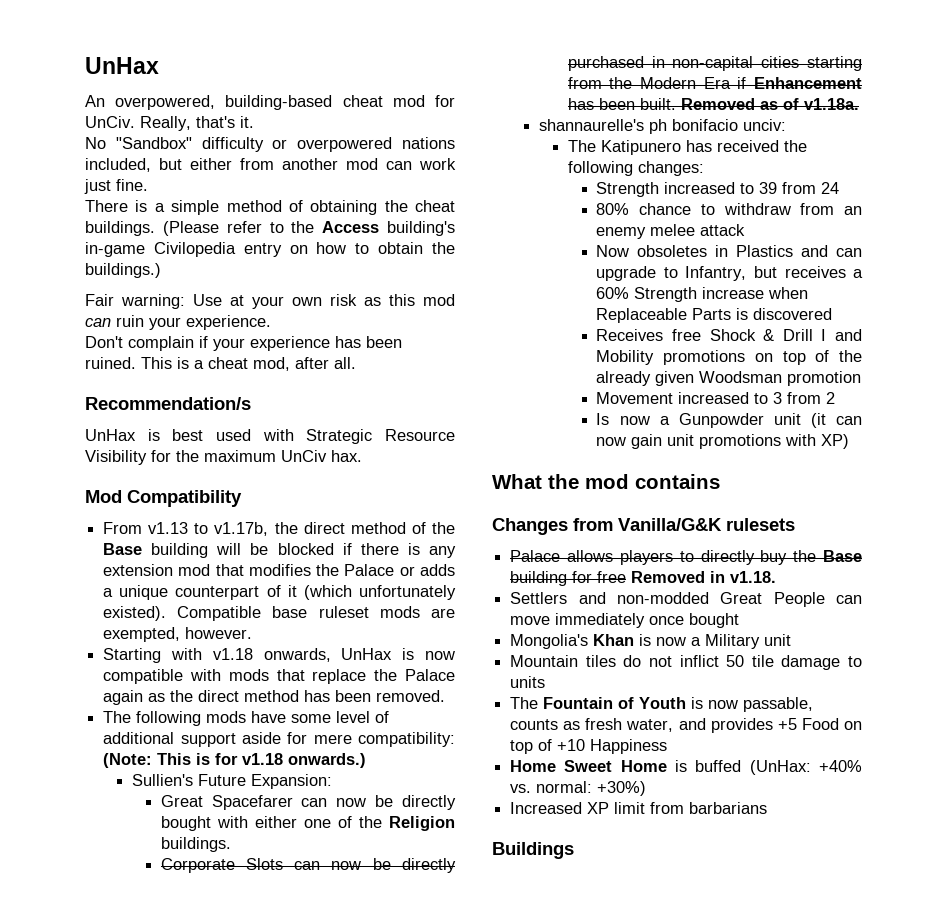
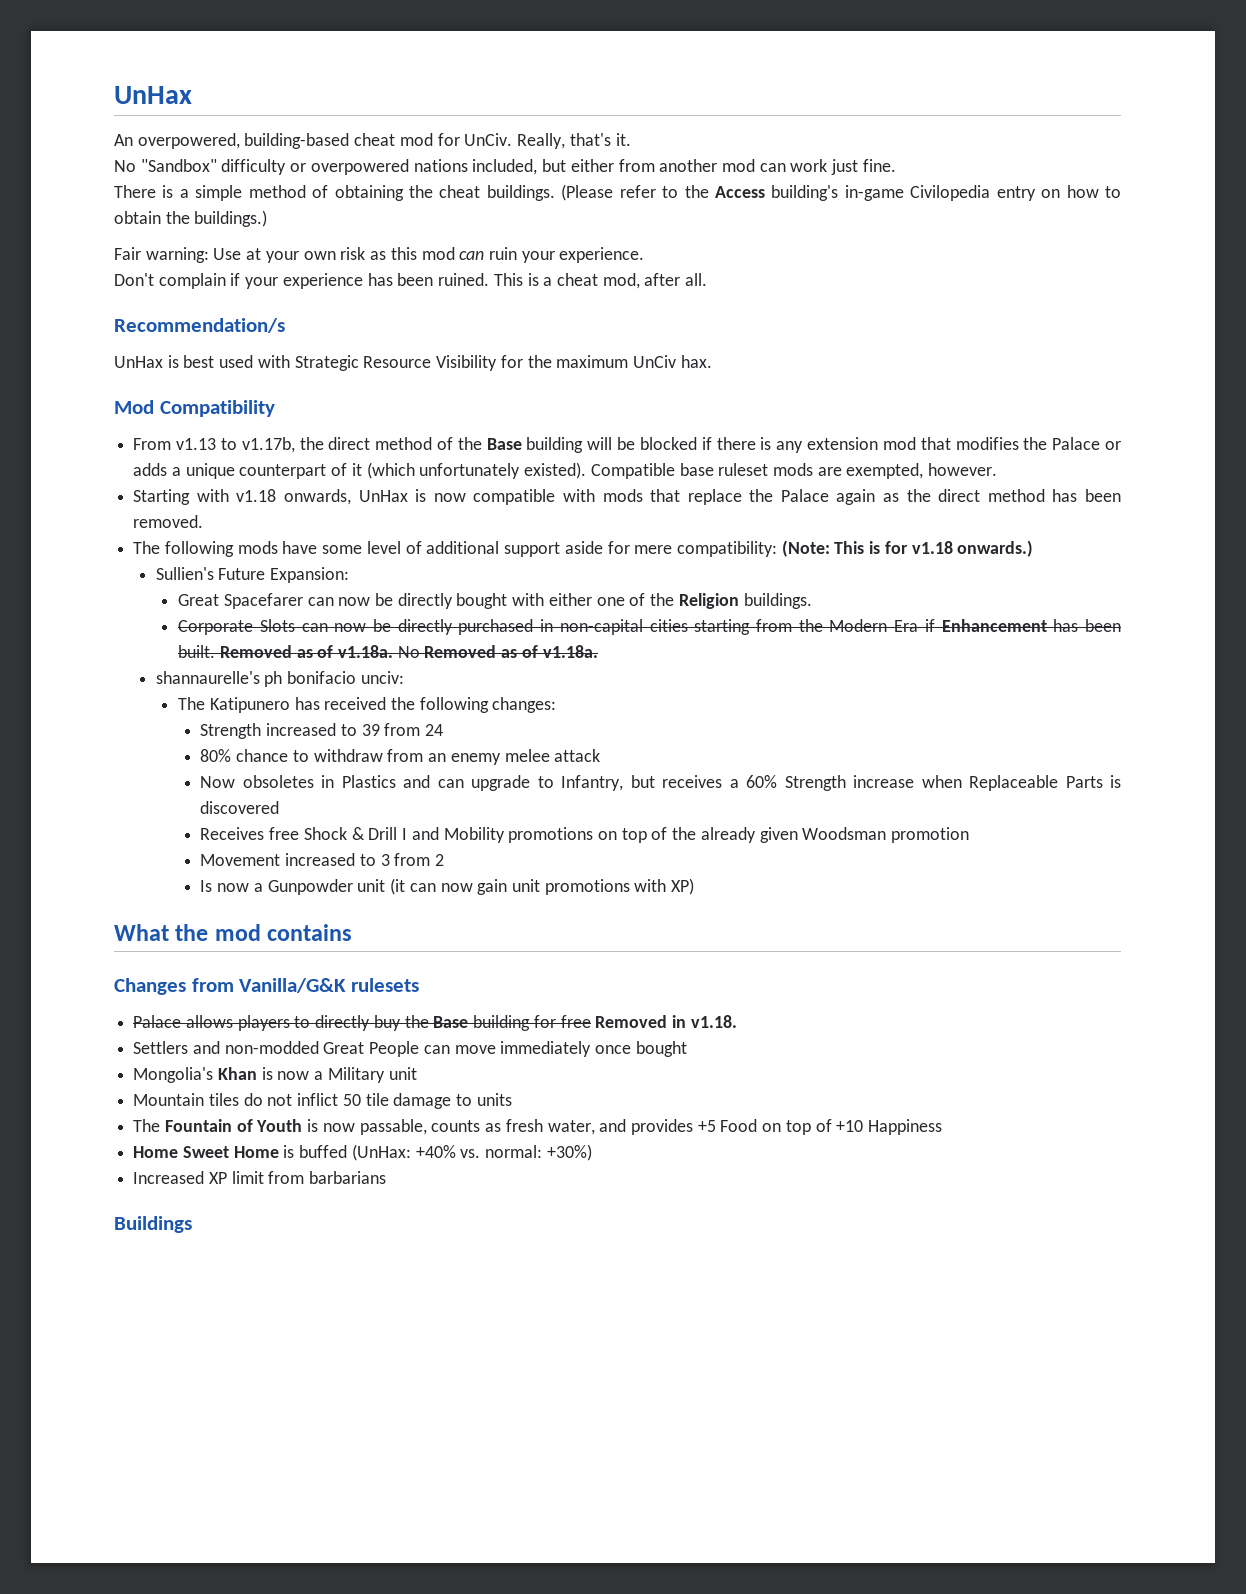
(859, 104) none -> [397,645,598,658] No Removed as of v1.18a.

